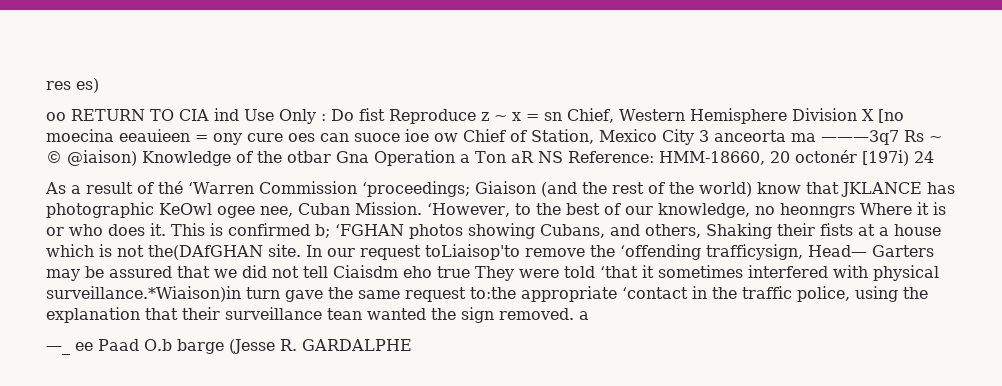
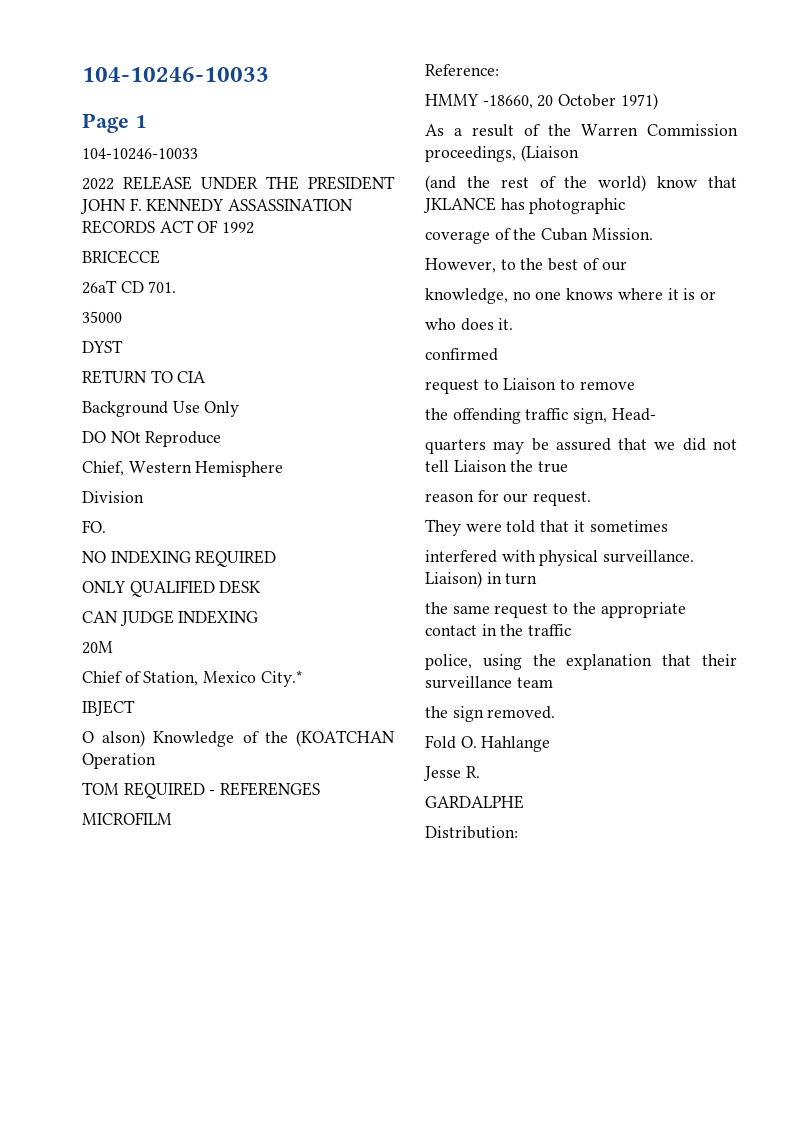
[46,78,99,93] [46,112,66,121] res es) // oo -> [82,67,269,82] [82,113,146,133] [82,148,198,160] [82,176,395,190] [80,198,354,214] [82,220,255,234] [82,250,160,264] [82,280,177,294] [82,311,122,323] [82,340,123,353] 104-10246-10033 // Page 1 // 104-10246-10033 // 2022 RELEASE UNDER THE PRESIDENT JOHN F. KENNEDY ASSASSINATION RECORDS ACT OF 1992 // BRICECCE // 26aT CD 701. // 35000 // DYST //
[214,108,239,121] ind -> [82,401,168,417] // Background
[321,108,562,124] : Do fist Reproduce z ~ x = sn -> [82,431,222,447] // DO NOt Reproduce //
(787, 116) none -> (284, 469) //
[861,109,904,123] [46,129,942,145] [46,150,137,166] X [no moecina eeauieen = ony cure oes can suoce ioe ow Chief of Station, Mexico City 3 anceorta ma ———3q7 Rs ~ © @iaison) -> [82,520,106,533] [82,550,277,567] [82,580,262,597] [82,610,259,626] [82,641,113,654] [82,670,302,687] [82,700,135,716] [82,730,146,747] // FO. // NO INDEXING REQUIRED // ONLY QUALIFIED DESK // CAN JUDGE INDEXING // 20M // Chief of Station, Mexico City.* // IBJECT // O alson)
[287,151,369,163] otbar Gna -> [296,730,395,747] (KOATCHAN
[460,150,934,166] a Ton aR NS Reference: HMM-18660, 20 octonér [197i) 24 -> [82,782,321,799] [82,812,172,825] [425,64,499,76] [425,93,658,110] // TOM REQUIRED - REFERENGES // MICROFILM // Reference: // HMMY -18660, 20 October 1971)
[158,181,536,197] thé ‘Warren Commission ‘proceedings; Giaison -> [548,124,738,136] [425,145,579,162] the Warren Commission proceedings, (Liaison //
[159,203,293,218] KeOwl ogee nee, -> [425,228,537,244] // coverage of the
[427,203,510,217] ‘However, -> [425,258,496,273] // However,
(653, 210) none -> (627, 266) //
[779,203,912,218] heonngrs Where -> [535,288,663,300] one knows where
(64, 231) none -> (717, 295) //
[171,223,223,236] This is -> (514, 324) //
[315,223,941,239] [46,244,934,260] b; ‘FGHAN photos showing Cubans, and others, Shaking their fists at a house which is not the(DAfGHAN site. In our request toLiaisop'to remove the ‘offending trafficysign, Head— Garters -> [425,378,635,394] [425,408,656,424] [425,439,486,454] // request to Liaison to remove // the offending traffic sign, Head- // quarters
[333,265,432,278] Ciaisdm eho -> [453,460,534,472] Liaison the
(470, 272) none -> [425,490,592,506] // reason for our request. //
[600,266,638,278] ‘that -> [540,520,570,532] that
(743, 271) none -> (668, 526) //
[46,286,241,302] surveillance.*Wiaison)in -> [603,550,695,563] [425,571,502,588] surveillance. Liaison) in
[285,290,323,302] gave -> (538, 579) //
[470,286,688,302] to:the appropriate ‘contact -> [553,602,686,618] [425,625,477,636] to the appropriate contact
(792, 292) none -> (572, 630) //
[327,308,426,320] tean wanted -> [516,677,553,688] team //
[579,311,589,320] [46,339,275,355] a // —_ ee Paad O.b barge (Jesse -> [425,735,551,752] [423,766,461,781] // Fold O. Hahlange // Jesse
(297, 345) none -> (480, 772) //
(412, 345) none -> [425,826,518,839] // Distribution:

